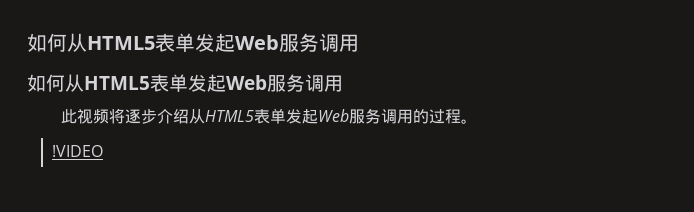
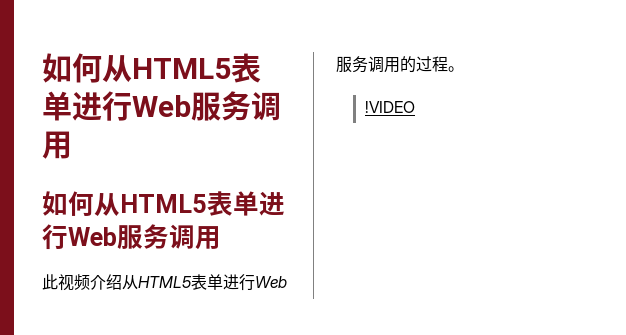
[27,33,235,52] 如何从HTML5表单发起 -> [42,53,261,83] [42,91,132,121] 如何从HTML5表单进行
[188,74,226,92] 发起 -> [259,191,285,216] [42,224,68,250] 进行
[108,108,157,124] 将逐步 -> (90, 282) none
[285,109,318,124] 发起 -> [223,274,255,291] 进行

